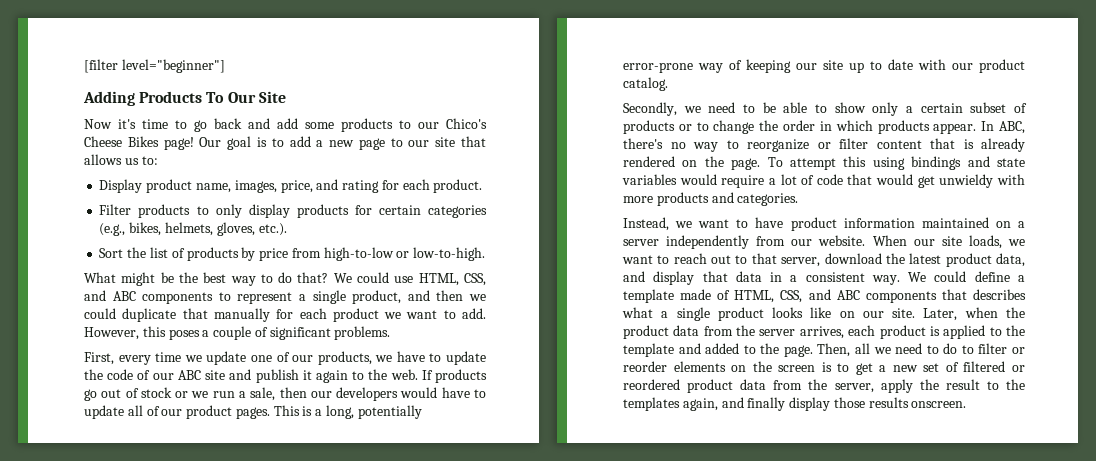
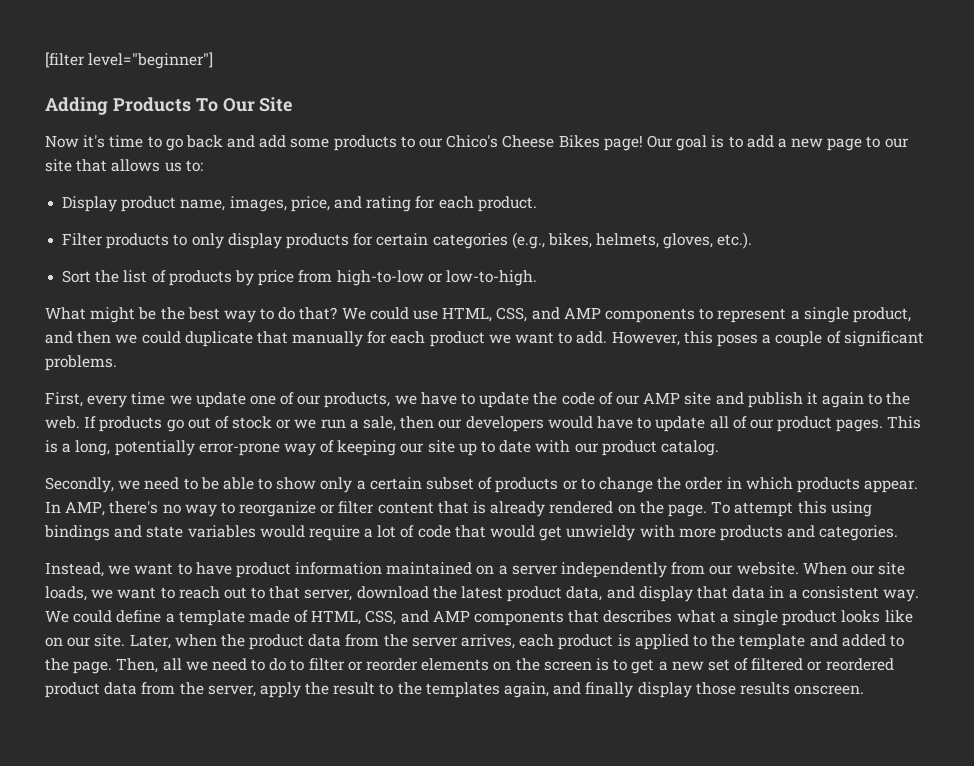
[112,291,136,301] ABC -> [563,307,601,319] AMP
[177,370,201,380] ABC -> [643,392,681,404] AMP
[999,121,1025,134] ABC, -> [65,501,106,516] AMP,
[836,290,860,300] ABC -> [432,610,470,622] AMP

